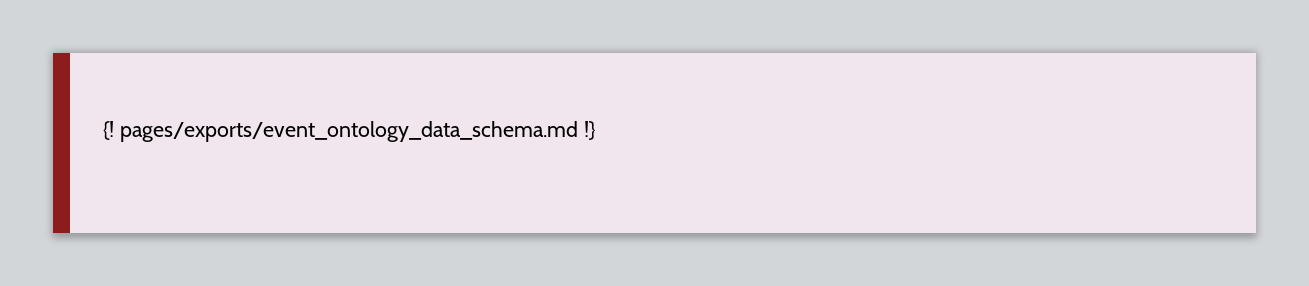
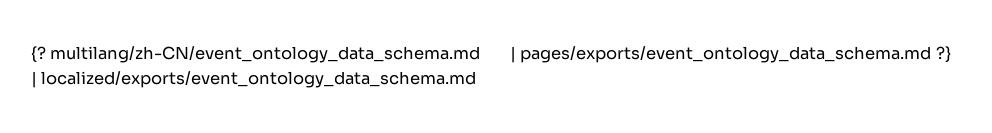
[103,121,596,142] {! pages/exports/event_ontology_data_schema.md !} -> [31,46,481,63] [31,71,477,88] [510,46,951,63] {? multilang/zh-CN/event_ontology_data_schema.md | localized/exports/event_ontology_data_schema.md | pages/exports/event_ontology_data_schema.md ?}

